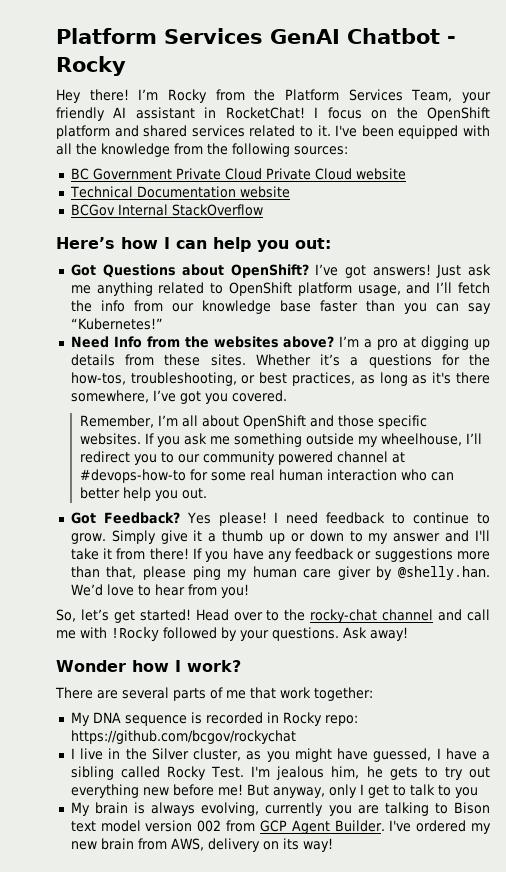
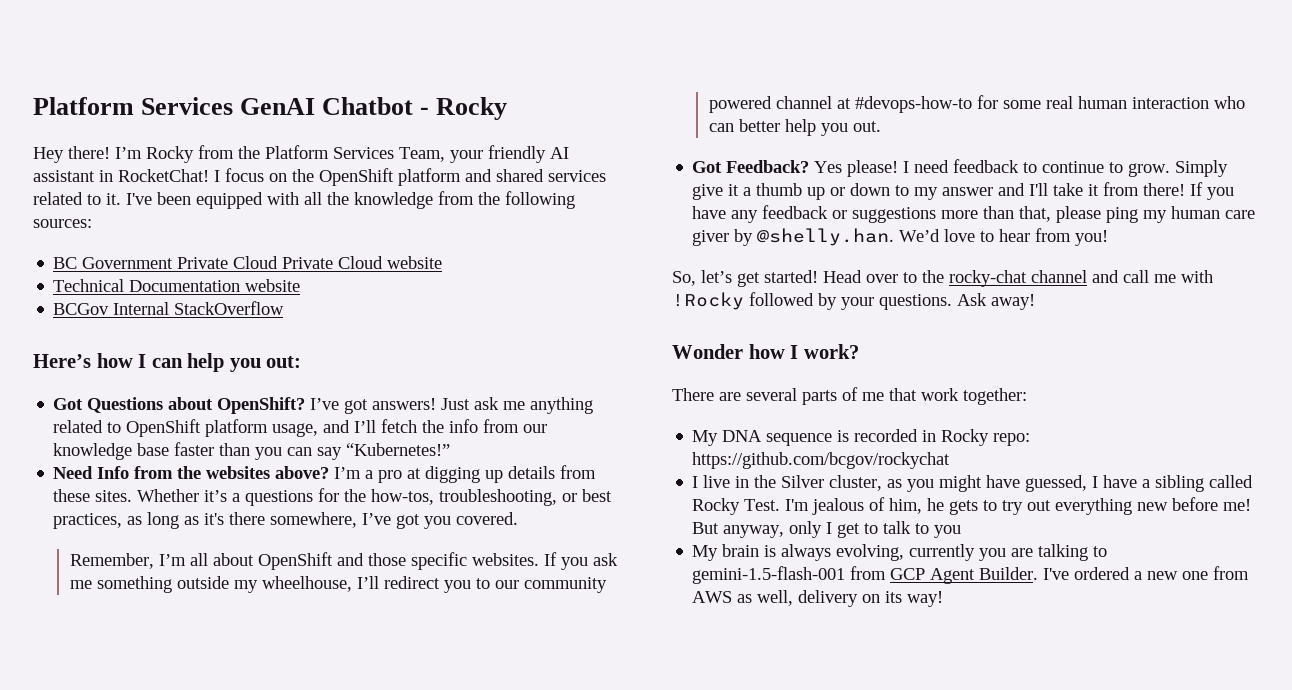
(325, 773) none -> [869,497,886,511] of
[454,802,491,814] [70,820,222,832] Bison text model version 002 -> [692,566,846,584] gemini-1.5-flash-001
[471,823,491,834] [70,838,204,851] my new brain from AWS, -> [1134,566,1250,580] [692,590,794,606] a new one from AWS as well,

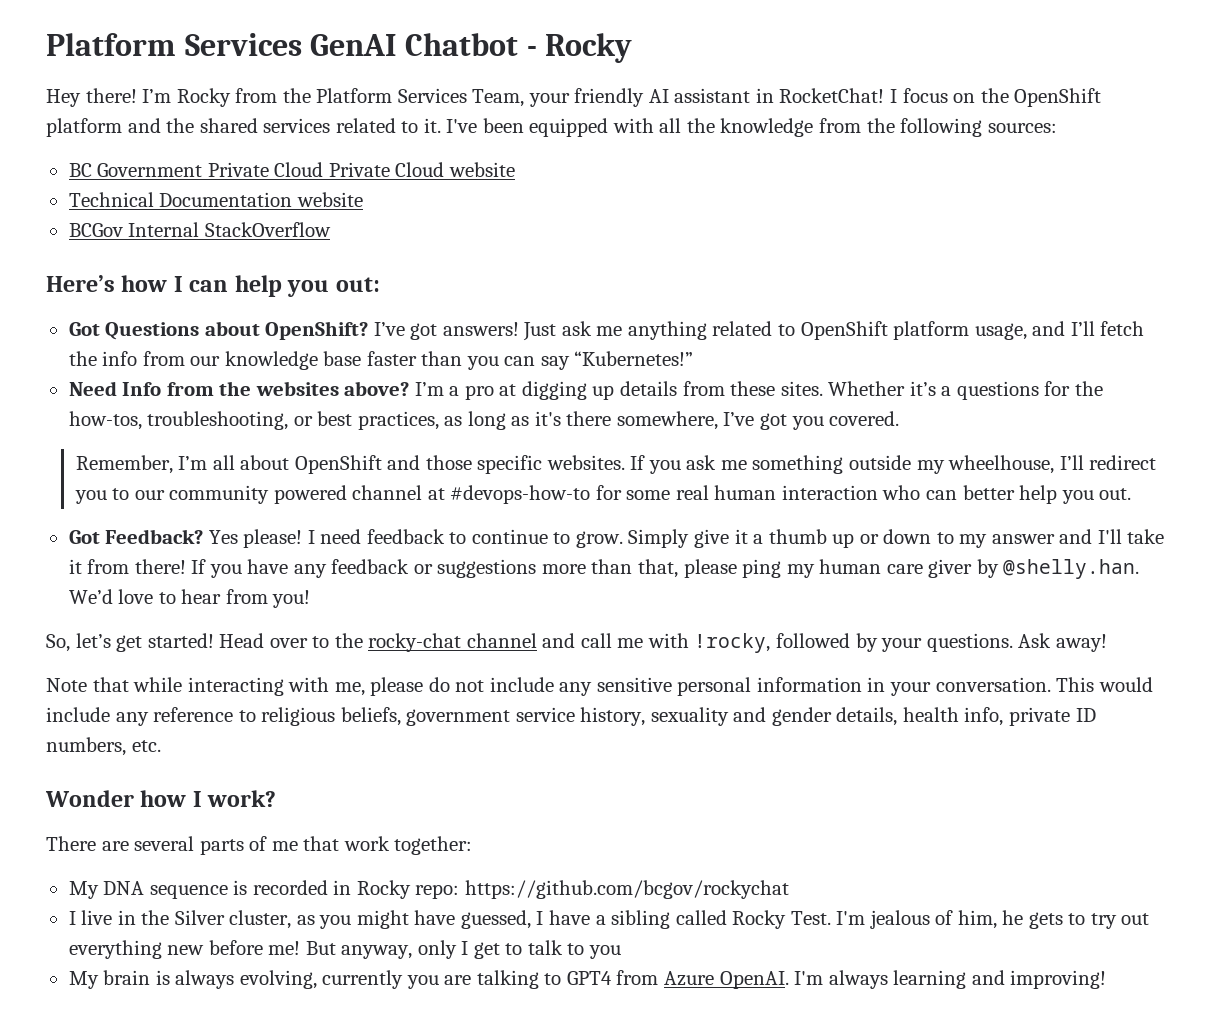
(492, 175) none -> [166,118,195,133] the
[672,292,744,310] !Rocky -> [694,633,771,653] !rocky,
(1035, 302) none -> [46,677,1153,696] [46,707,1096,726] [46,737,161,756] // Note that while interacting with me, please do not include any sensitive personal information in your conversation. This would include any reference to religious beliefs, government service history, sexuality and gender details, health info, private ID numbers, etc.
[692,566,1250,584] [692,590,944,607] gemini-1.5-flash-001 from GCP Agent Builder. I've ordered a new one from AWS as well, delivery on its way! -> [566,970,1107,989] GPT4 from Azure OpenAI. I'm always learning and improving!

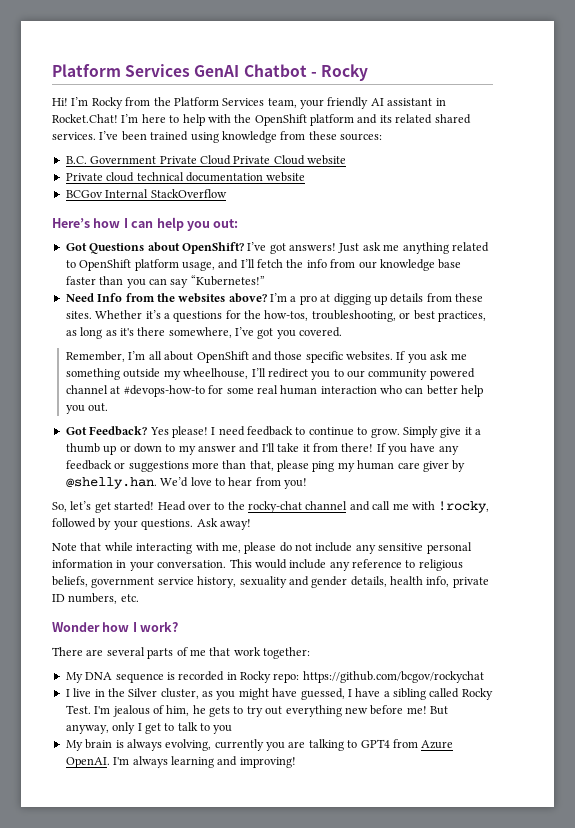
[46,88,137,107] Hey there! -> [52,98,68,106] Hi!
[472,89,525,107] Team, -> [267,98,297,108] team,
[779,88,1102,107] [46,118,983,137] RocketChat! I focus on the OpenShift platform and the shared services related to it. I've been equipped with all the knowledge from the following -> [52,114,471,126] [52,131,337,143] Rocket.Chat! I’m here to help with the OpenShift platform and its related shared services. I’ve been trained using knowledge from these
[68,163,92,177] BC -> [65,156,87,164] B.C.
[68,192,293,207] Technical Documentation -> [65,172,263,182] Private cloud technical documentation

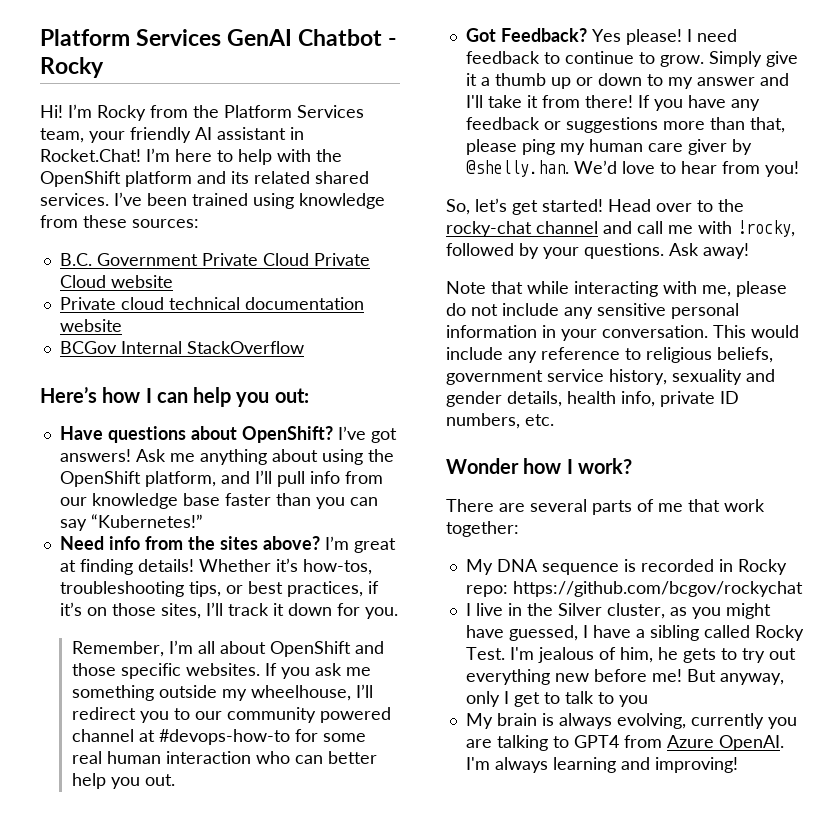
[65,243,145,254] Got Questions -> [59,426,186,443] Have questions
[338,242,489,254] [65,259,304,271] Just ask me anything related to OpenShift platform usage, and I’ll fetch the -> [135,449,394,465] [59,470,305,487] Ask me anything about using the OpenShift platform, and I’ll pull
[97,293,226,303] Info from the websites -> [108,536,258,550] info from the sites
[290,293,483,305] [65,310,486,322] [65,327,343,339] a pro at digging up details from these sites. Whether it’s a questions for the how-tos, troubleshooting, or best practices, as long as it's there somewhere, I’ve got you covered. -> [353,538,396,553] [59,558,372,575] [59,581,379,597] [59,602,398,619] great at finding details! Whether it’s how-tos, troubleshooting tips, or best practices, if it’s on those sites, I’ll track it down for you.

